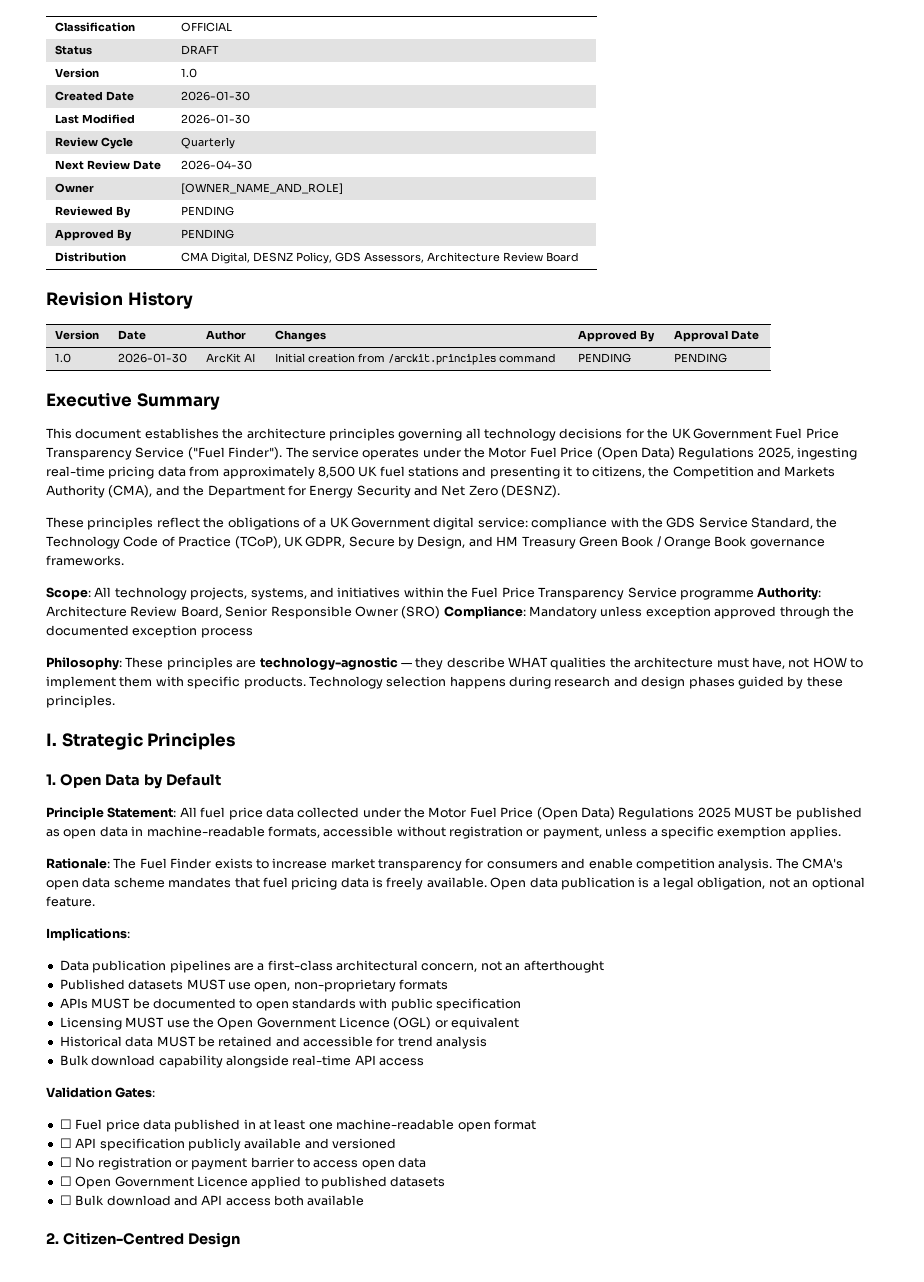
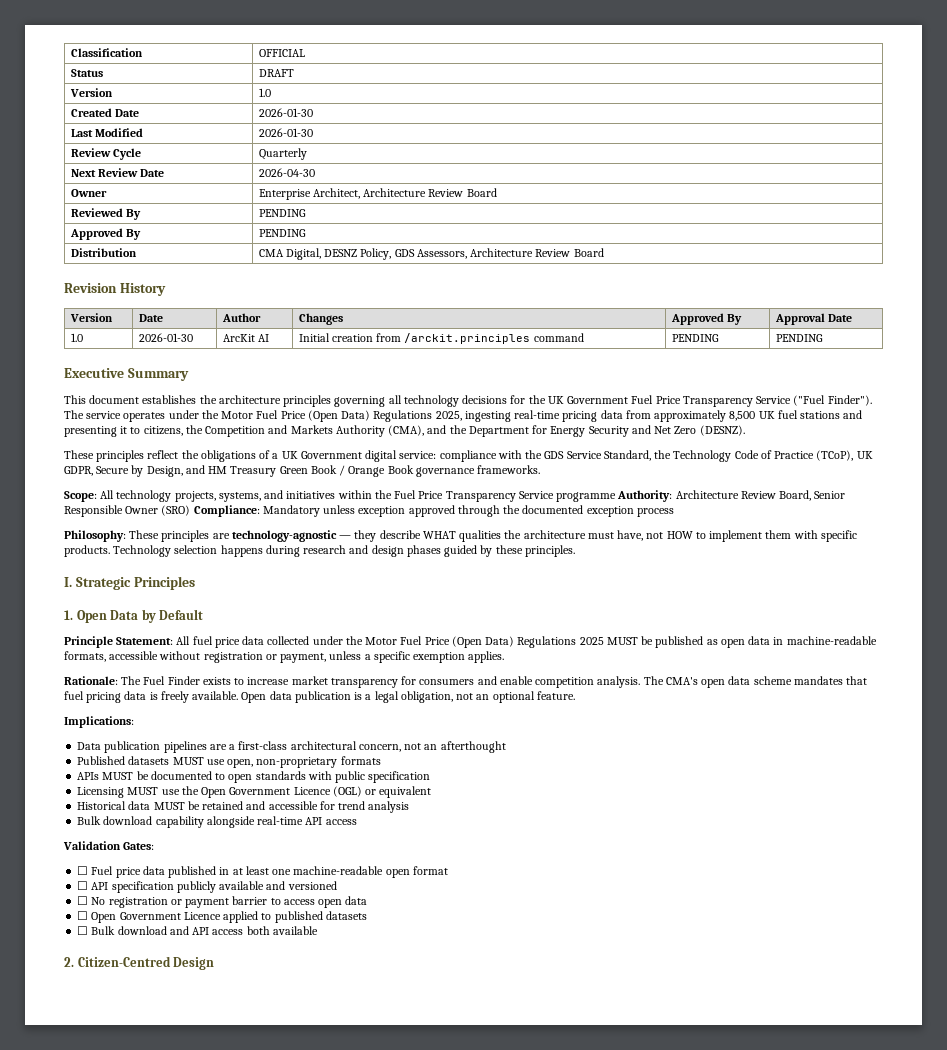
[181,183,344,195] [OWNER_NAME_AND_ROLE] -> [258,188,497,200] Enterprise Architect, Architecture Review Board

